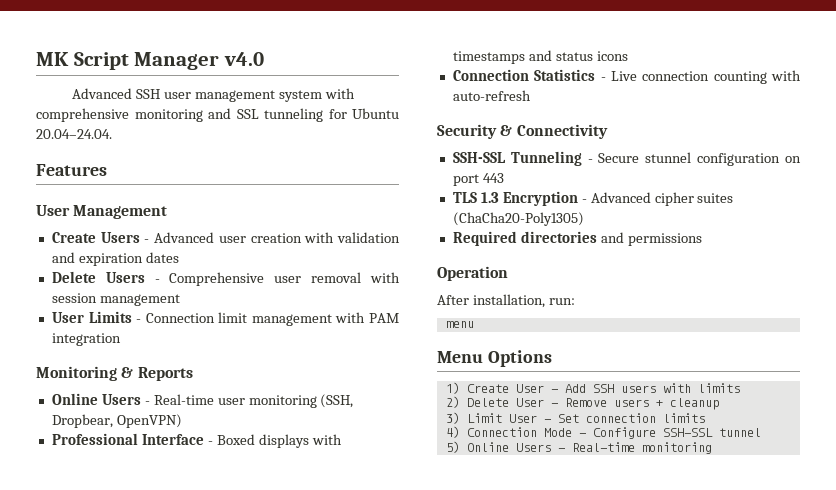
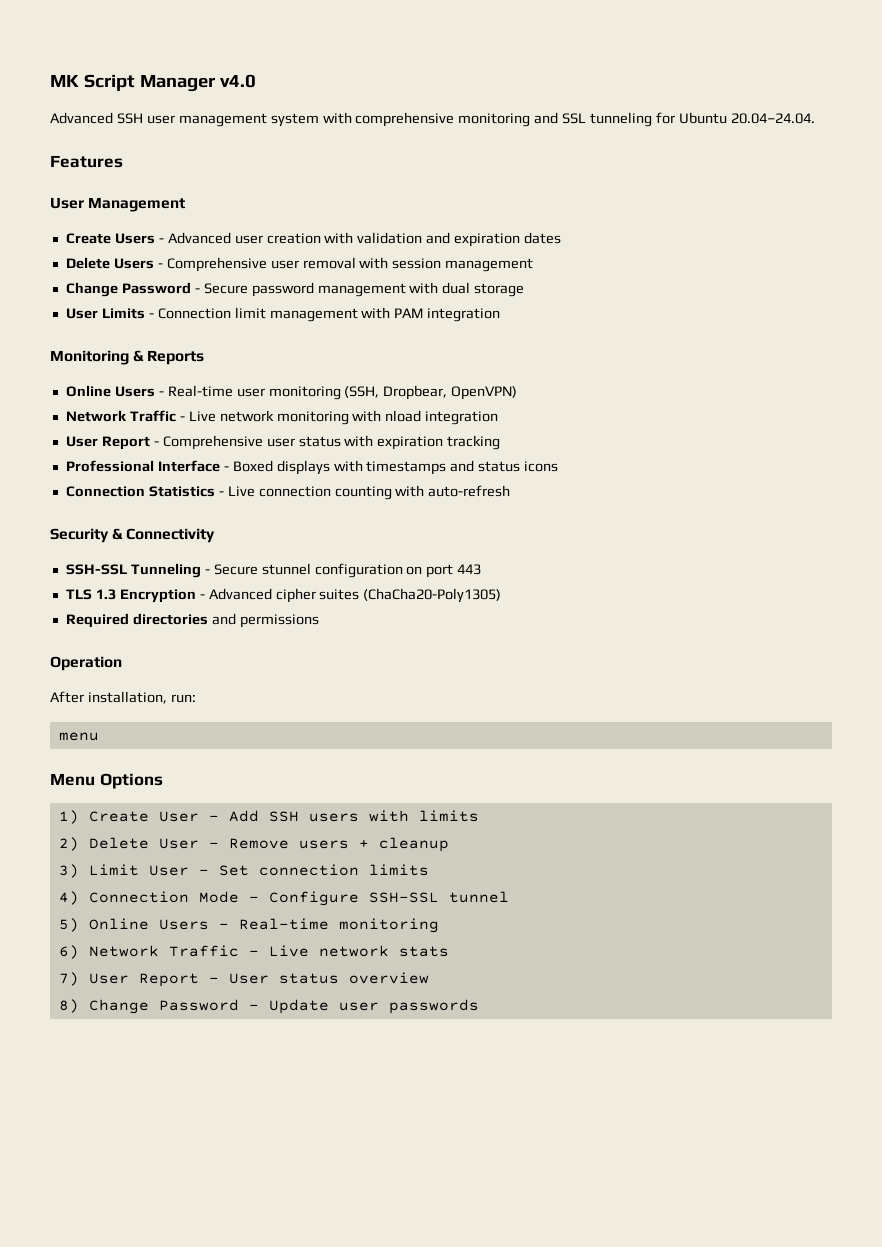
(180, 300) none -> [65,282,525,297] // Change Password - Secure password management with dual storage
(182, 421) none -> [65,410,499,425] [65,435,501,450] // Network Traffic - Live network monitoring with nload integration // User Report - Comprehensive user status with expiration tracking
(712, 448) none -> [58,945,449,959] [58,972,429,987] [58,999,479,1014] // 6) Network Traffic - Live network stats // 7) User Report - User status overview // 8) Change Password - Update user passwords

